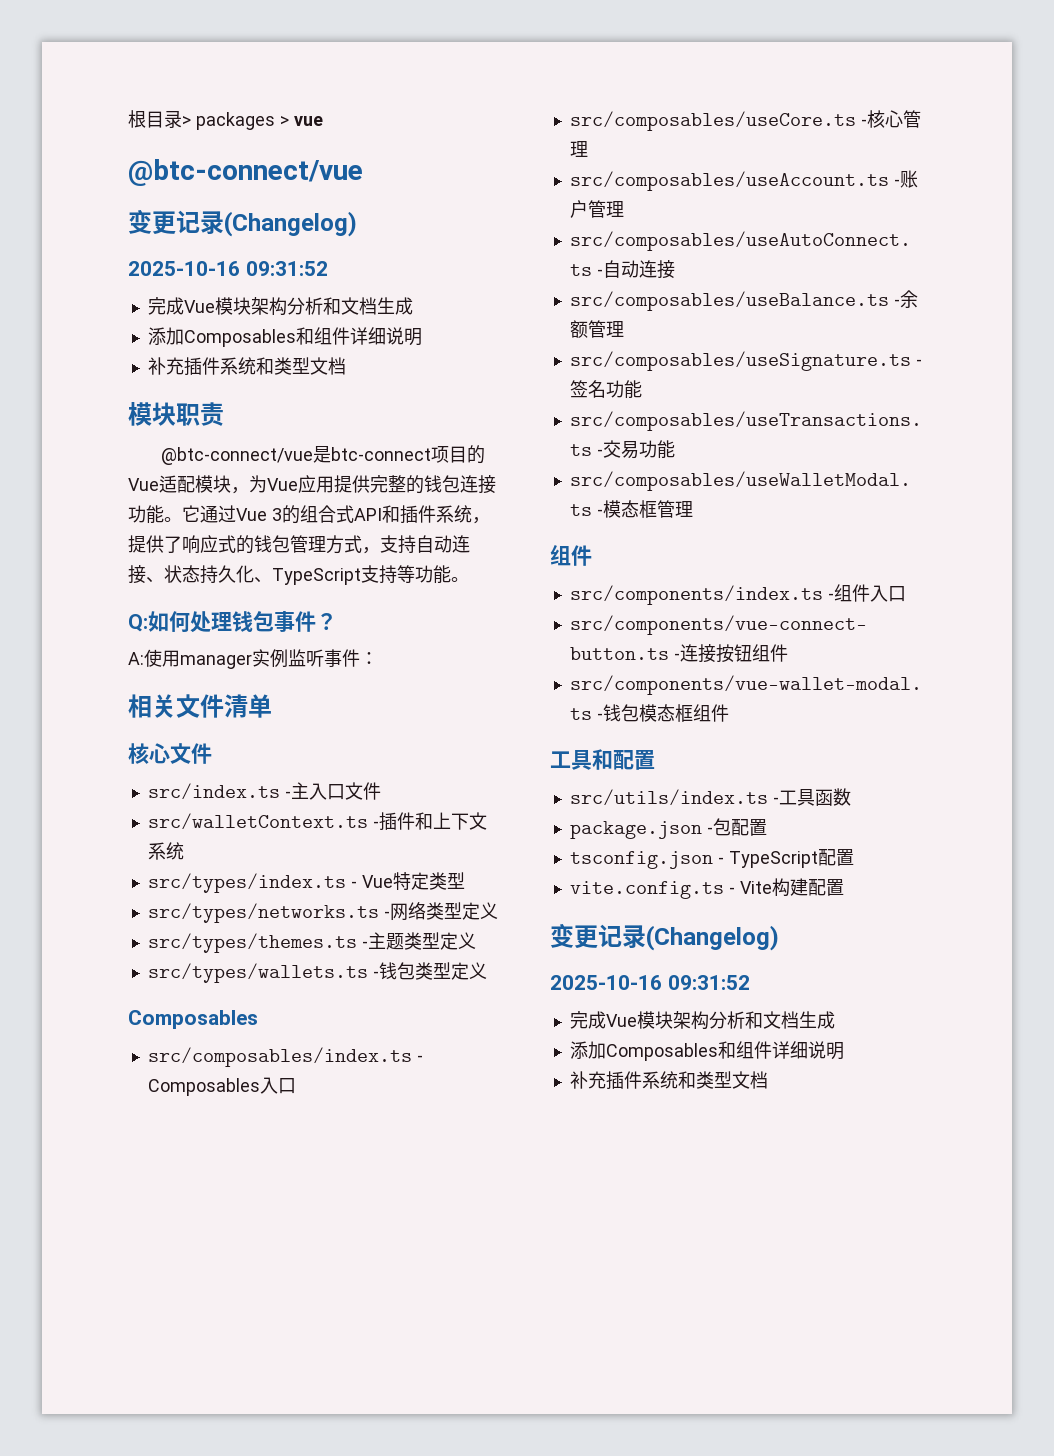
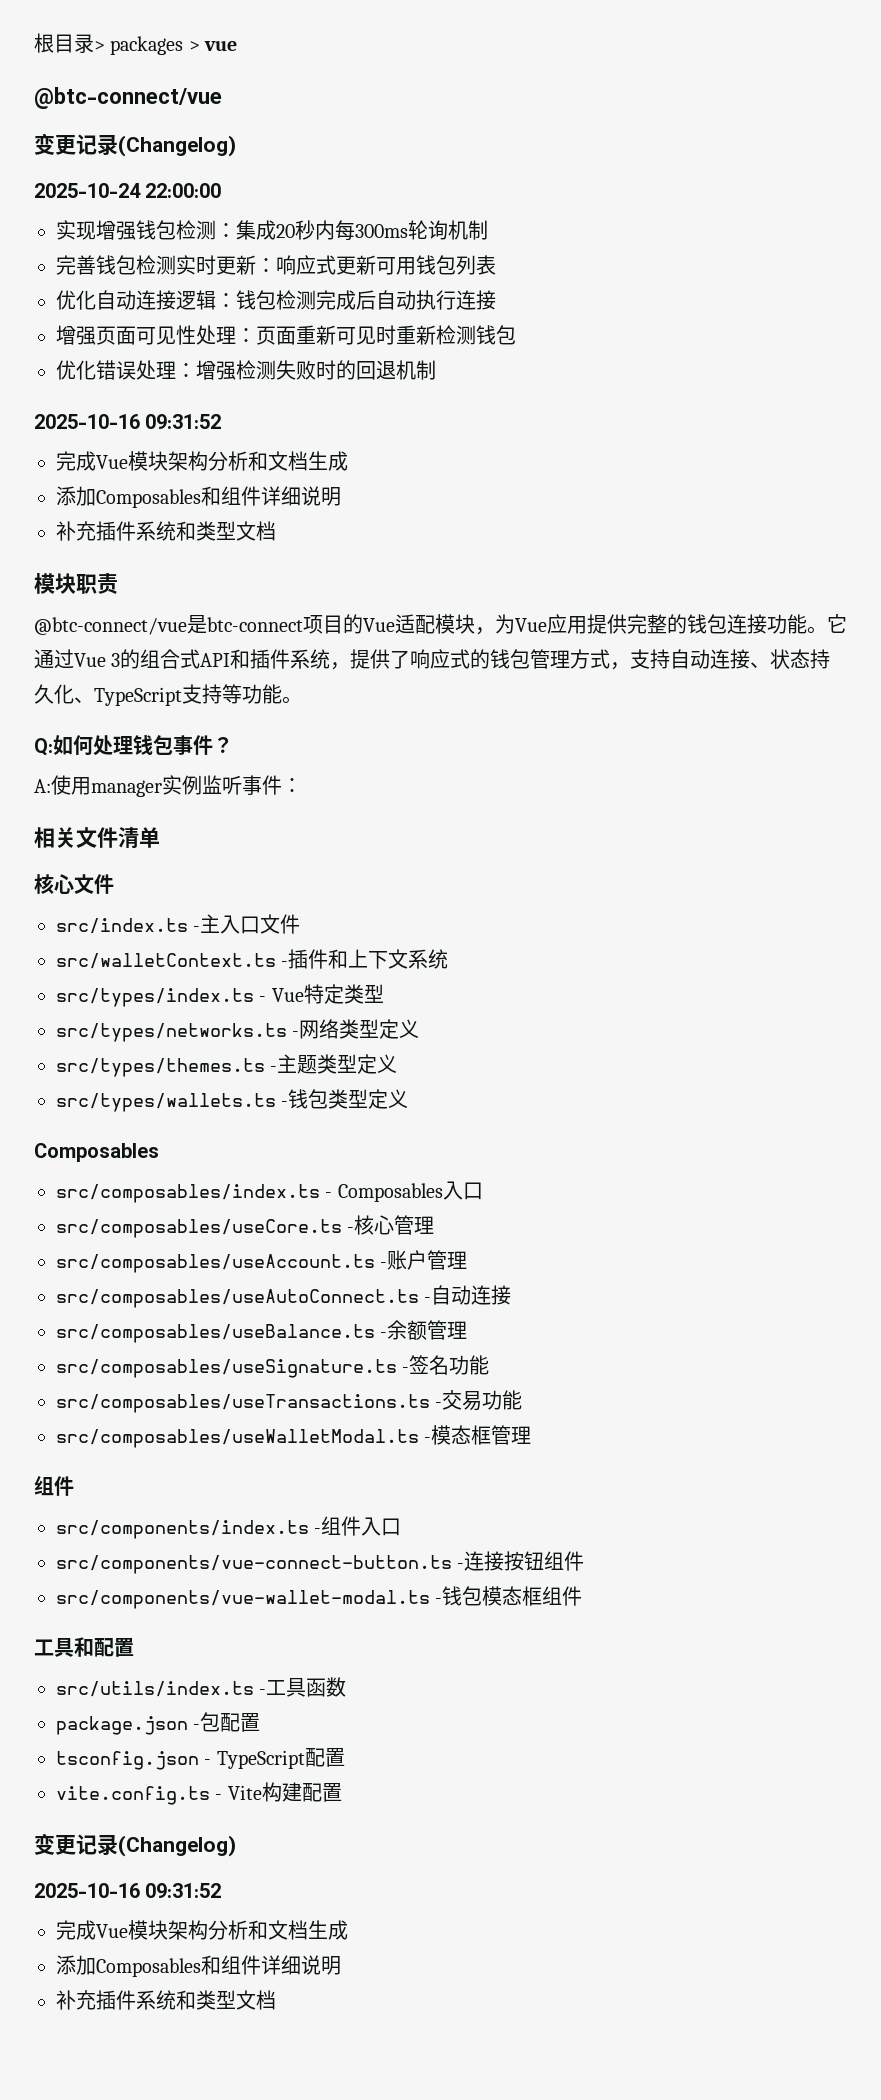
(357, 224) none -> [34,183,222,198] [56,220,488,241] [56,255,496,275] [56,290,496,310] [56,325,516,345] [56,360,436,380] // 2025-10-24 22:00:00 // 实现增强钱包检测：集成20秒内每300ms轮询机制 // 完善钱包检测实时更新：响应式更新可用钱包列表 // 优化自动连接逻辑：钱包检测完成后自动执行连接 // 增强页面可见性处理：页面重新可见时重新检测钱包 // 优化错误处理：增强检测失败时的回退机制

